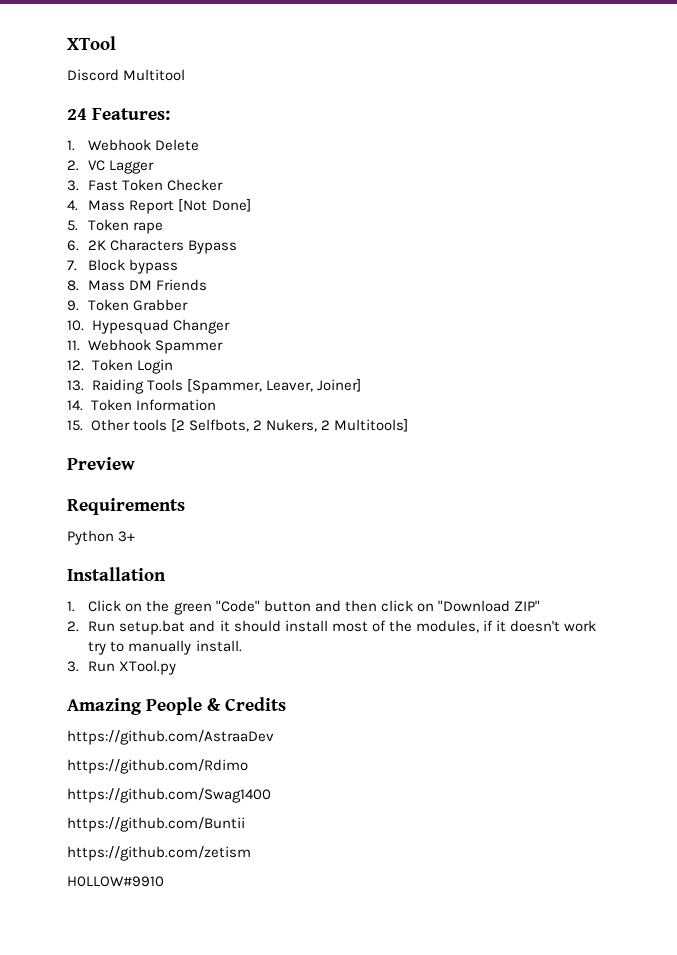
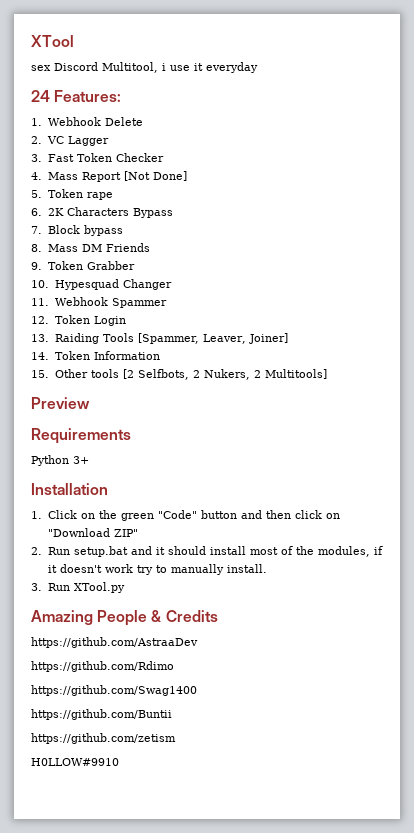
[67,69,186,81] Discord Multitool -> [31,62,258,73] sex Discord Multitool, i use it everyday

